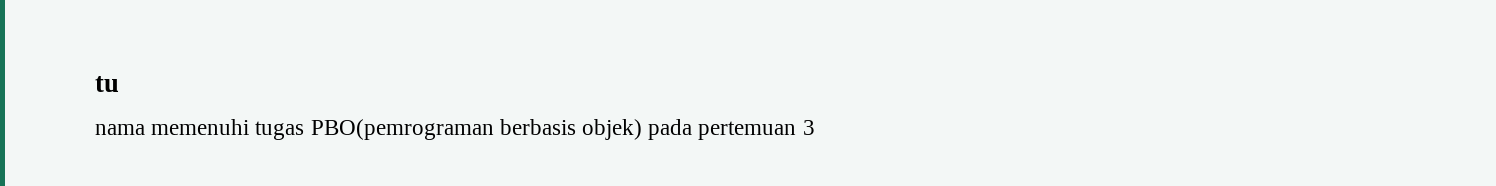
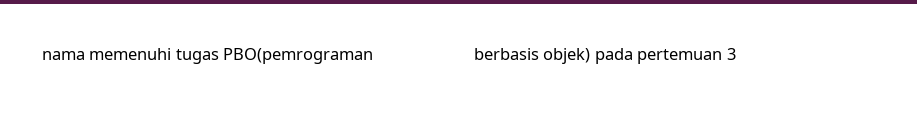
[95,76,119,92] tu // -> (42, 55) none

